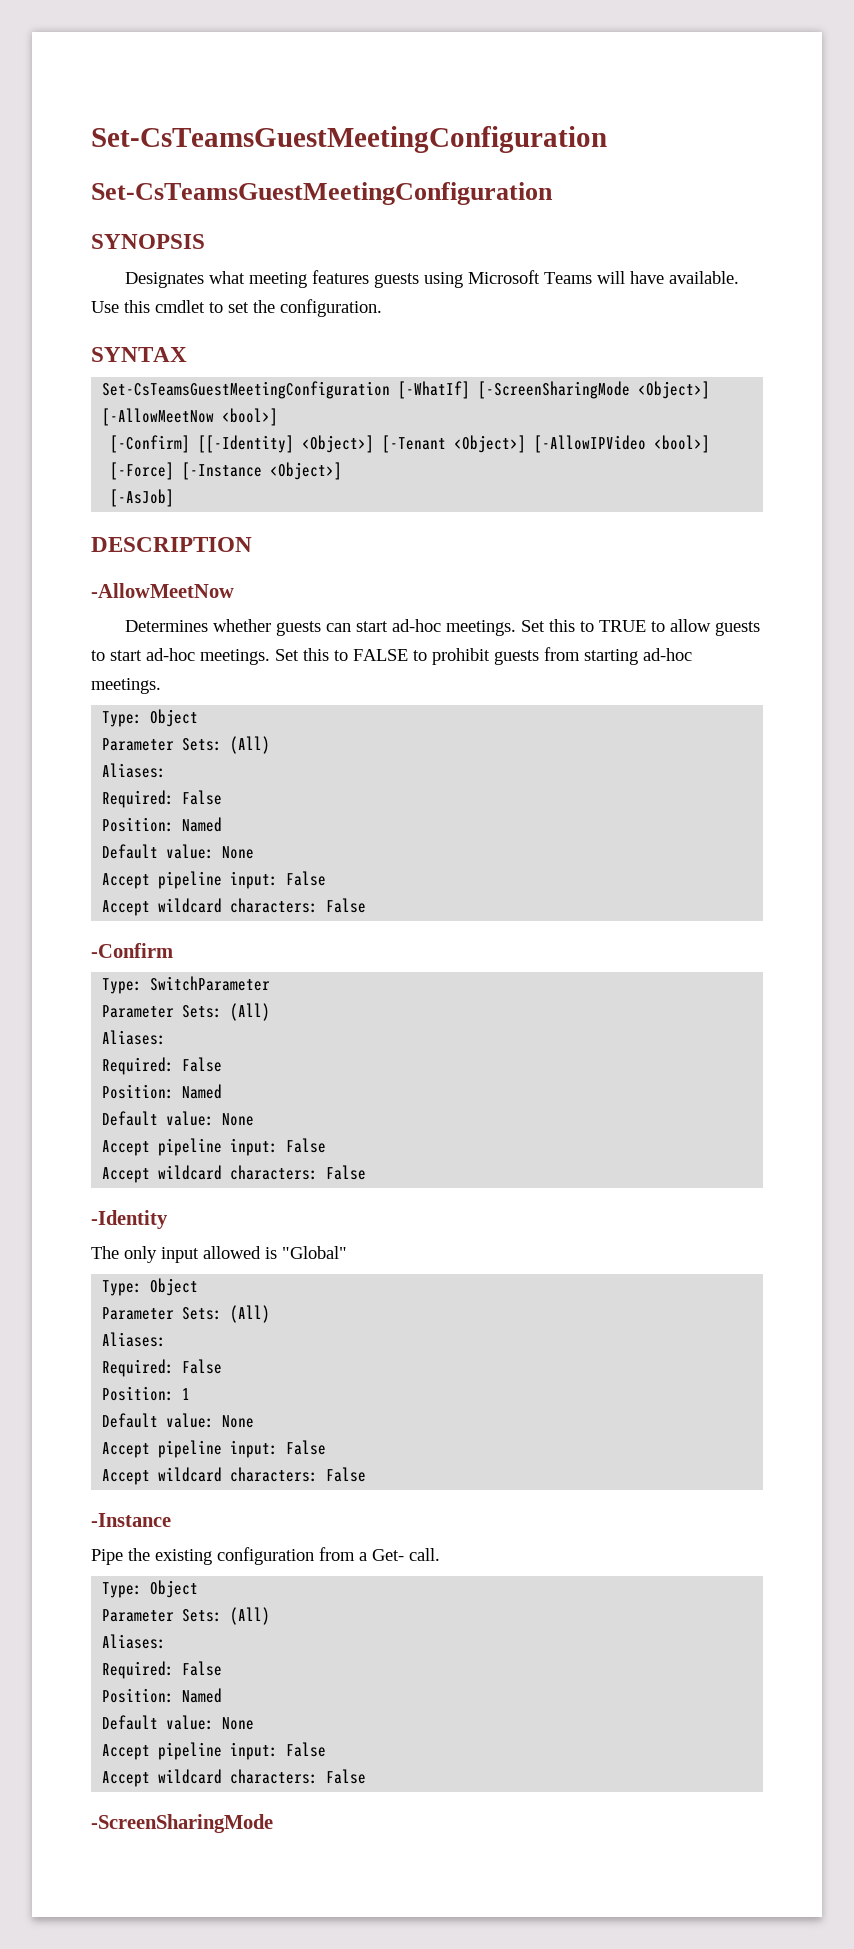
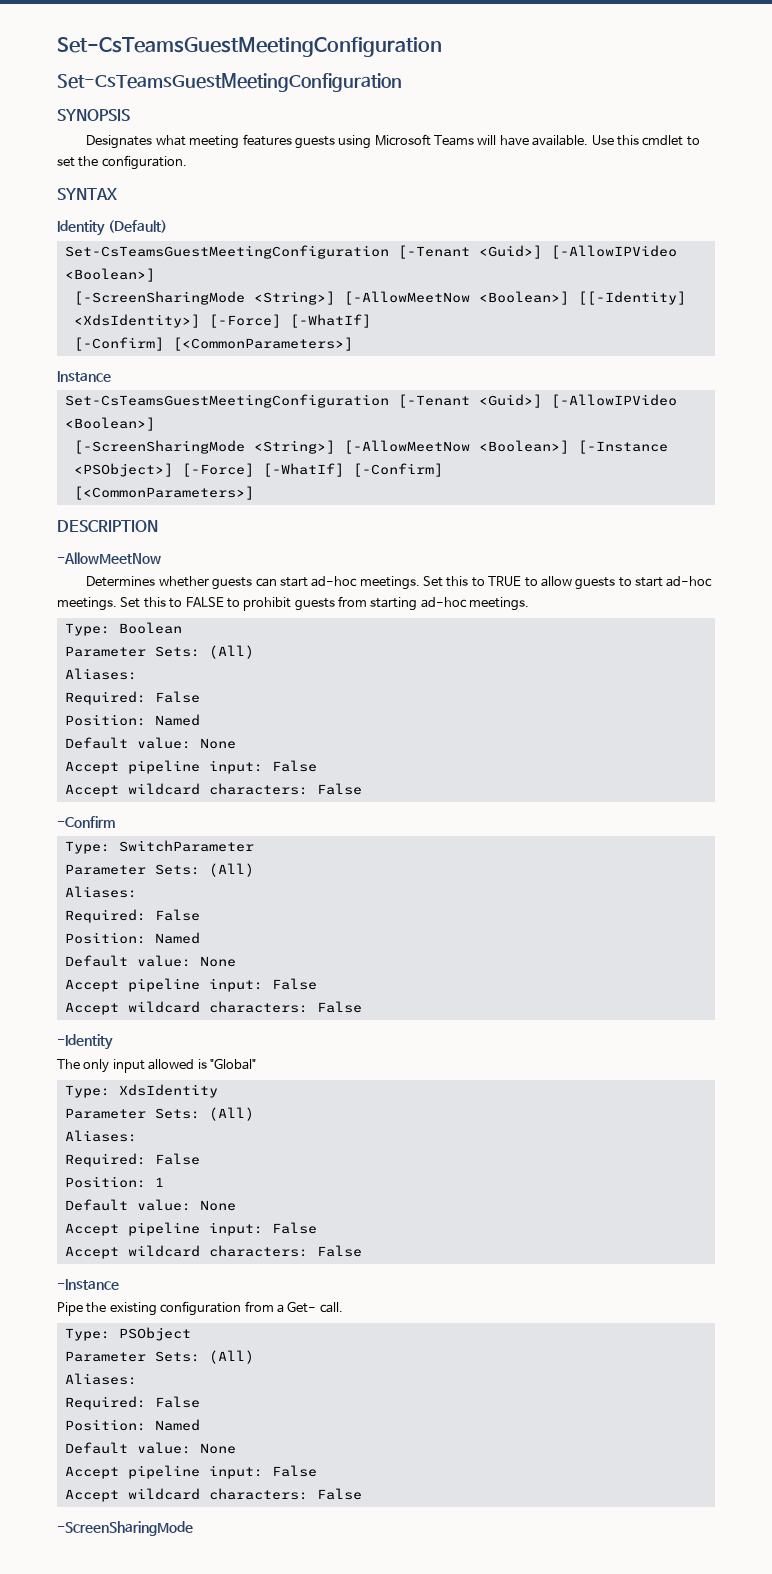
[102,381,711,399] [102,408,279,426] [110,435,711,453] [110,462,343,480] [110,489,175,507] // Set-CsTeamsGuestMeetingConfiguration [-WhatIf] [-ScreenSharingMode <Object>] [-AllowMeetNow <bool>] // [-Confirm] [[-Identity] <Object>] [-Tenant <Object>] [-AllowIPVideo <bool>] [-Force] [-Instance <Object>] // [-AsJob] -> [57,220,167,236] [64,245,677,259] [64,268,155,282] [73,291,686,305] [73,314,371,328] [73,337,353,351] [57,371,111,382] [64,394,677,408] [64,417,155,431] [73,440,668,454] [73,463,443,477] [73,486,254,500] // Identity (Default) // Set-CsTeamsGuestMeetingConfiguration [-Tenant <Guid>] [-AllowIPVideo <Boolean>] // [-ScreenSharingMode <String>] [-AllowMeetNow <Boolean>] [[-Identity] <XdsIdentity>] [-Force] [-WhatIf] // [-Confirm] [<CommonParameters>] // Instance // Set-CsTeamsGuestMeetingConfiguration [-Tenant <Guid>] [-AllowIPVideo <Boolean>] // [-ScreenSharingMode <String>] [-AllowMeetNow <Boolean>] [-Instance <PSObject>] [-Force] [-WhatIf] [-Confirm] // [<CommonParameters>]
[150,709,199,727] Object -> [118,622,182,634] Boolean
[150,1278,199,1296] Object -> [118,1084,218,1098] XdsIdentity
[150,1580,199,1598] Object -> [118,1327,191,1341] PSObject

